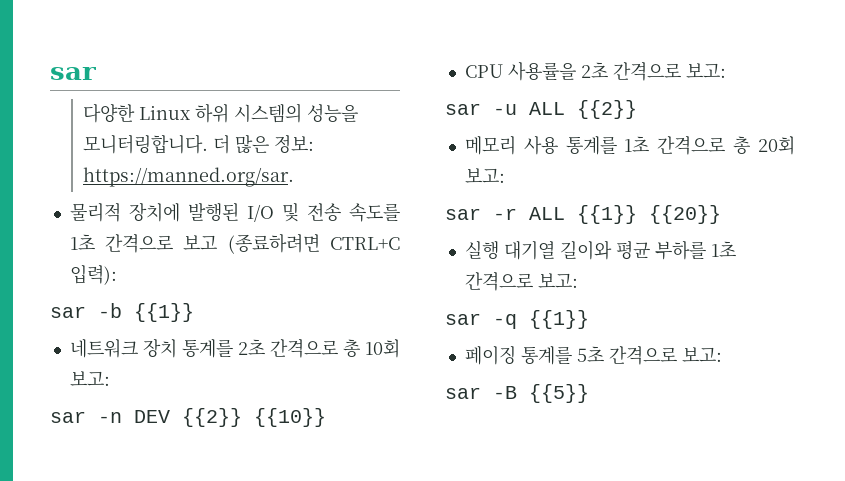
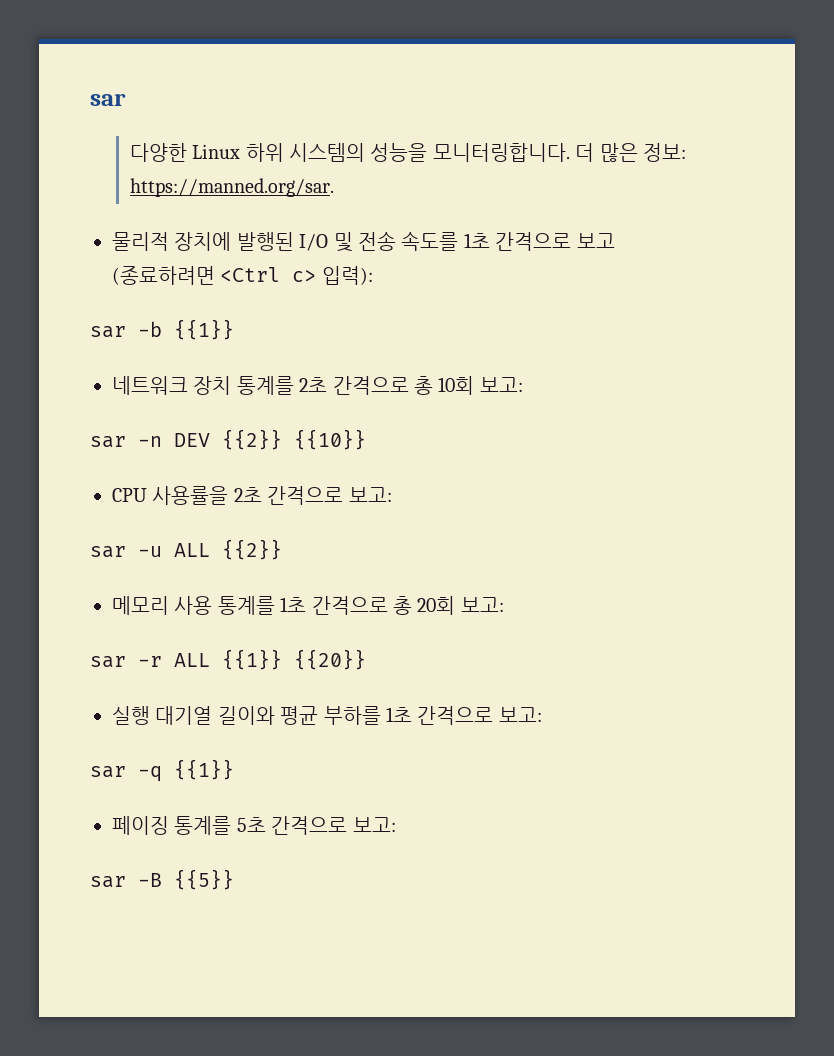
[330,237,400,250] CTRL+C -> [220,267,317,282] <Ctrl c>

